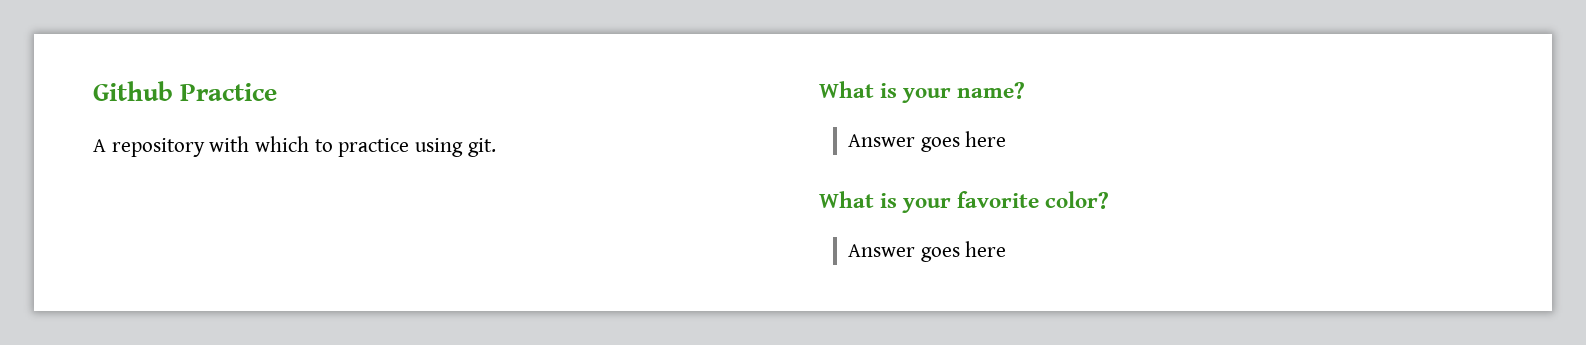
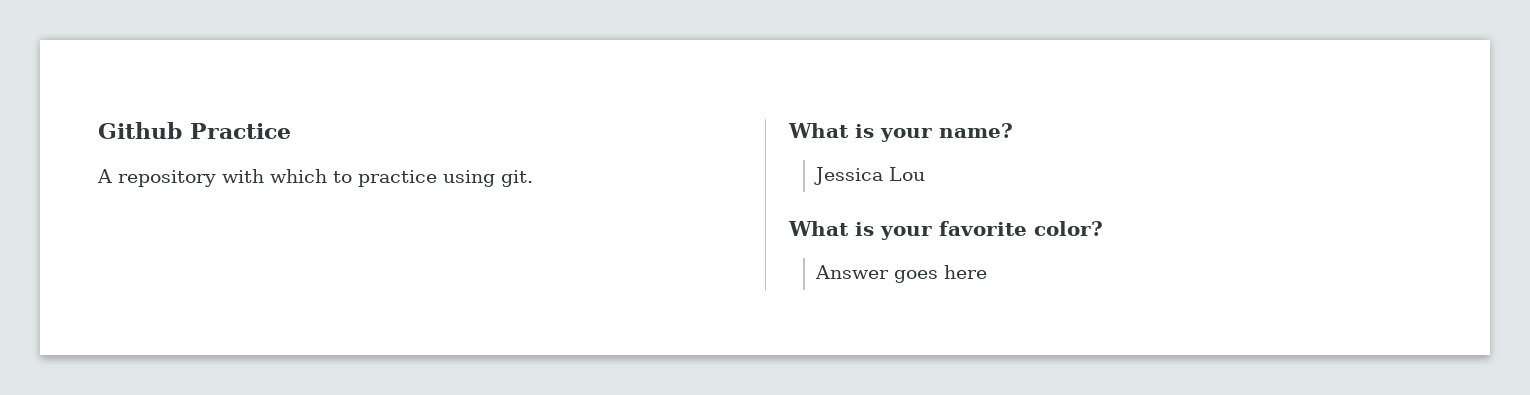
[848,131,1007,152] Answer goes here -> [813,167,925,185] Jessica Lou

